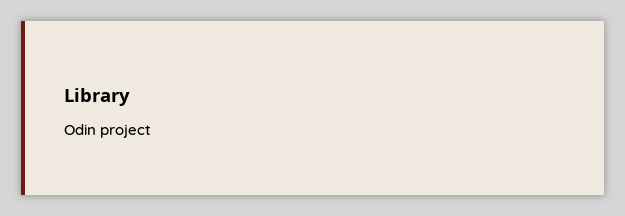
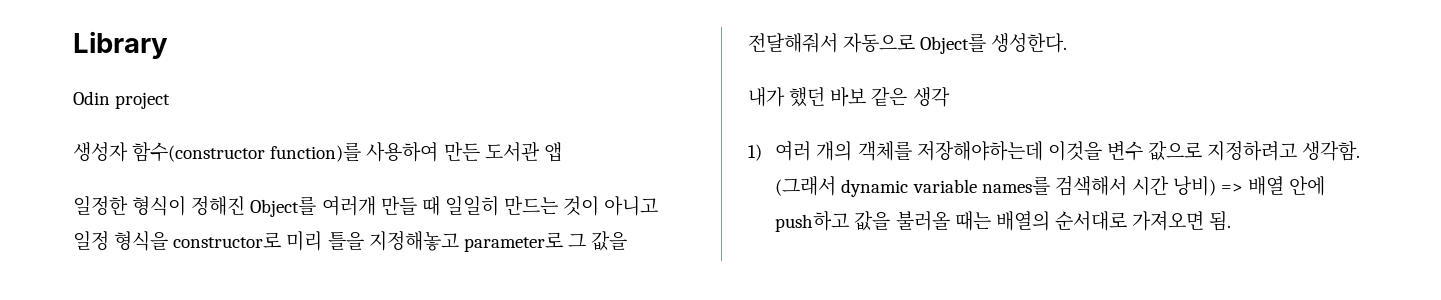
(152, 131) none -> [73,141,562,162] [73,195,659,217] [73,231,628,252] [748,33,1068,54] [748,87,950,107] [748,141,1361,161] [775,176,1326,197] [775,211,1232,232] // 생성자 함수(constructor function)를 사용하여 만든 도서관 앱 // 일정한 형식이 정해진 Object를 여러개 만들 때 일일히 만드는 것이 아니고 일정 형식을 constructor로 미리 틀을 지정해놓고 parameter로 그 값을 전달해줘서 자동으로 Object를 생성한다. // 내가 했던 바보 같은 생각 // 1) 여러 개의 객체를 저장해야하는데 이것을 변수 값으로 지정하려고 생각함. (그래서 dynamic variable names를 검색해서 시간 낭비) => 배열 안에 push하고 값을 불러올 때는 배열의 순서대로 가져오면 됨.

